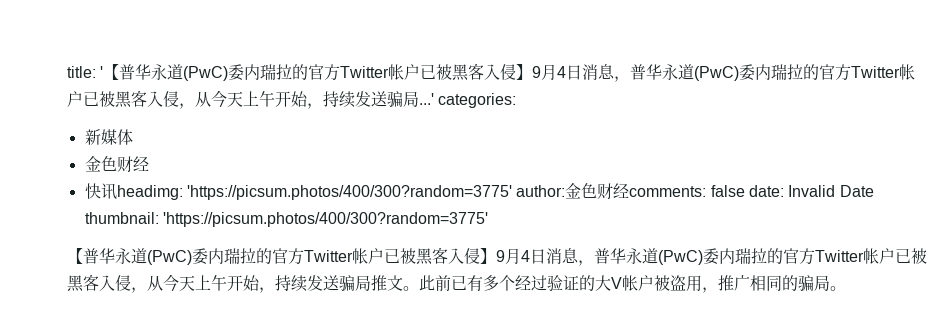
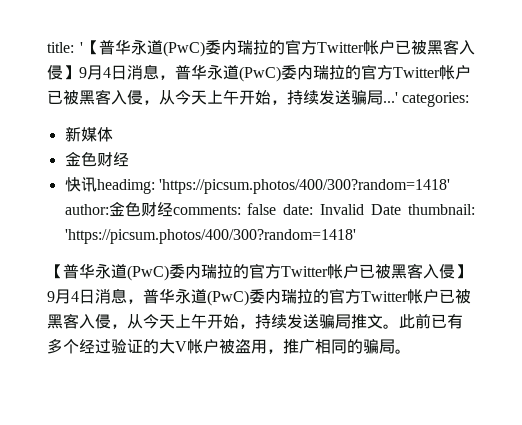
[186,185,512,200] 'https://picsum.photos/400/300?random=3775' -> [158,179,450,194] 'https://picsum.photos/400/300?random=1418'
[162,212,488,227] 'https://picsum.photos/400/300?random=3775' -> [64,229,356,244] 'https://picsum.photos/400/300?random=1418'

